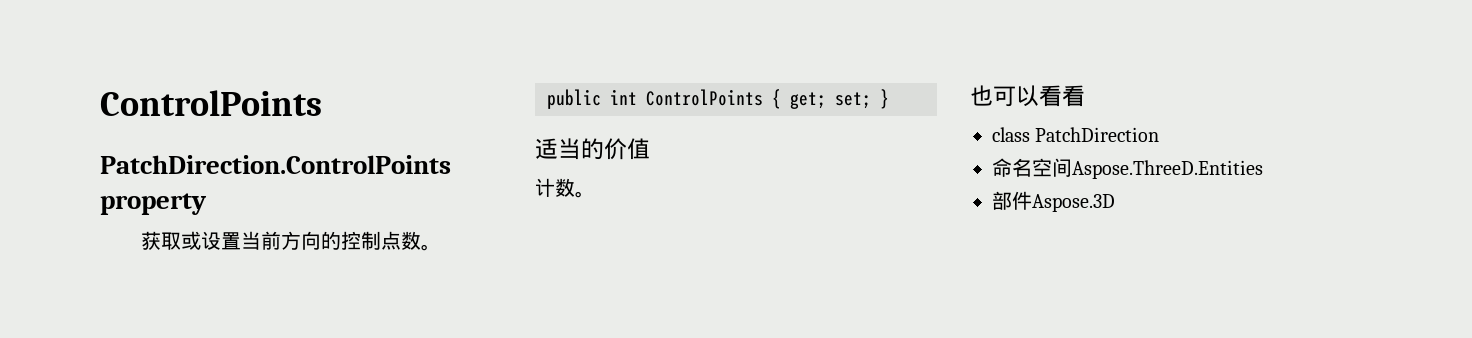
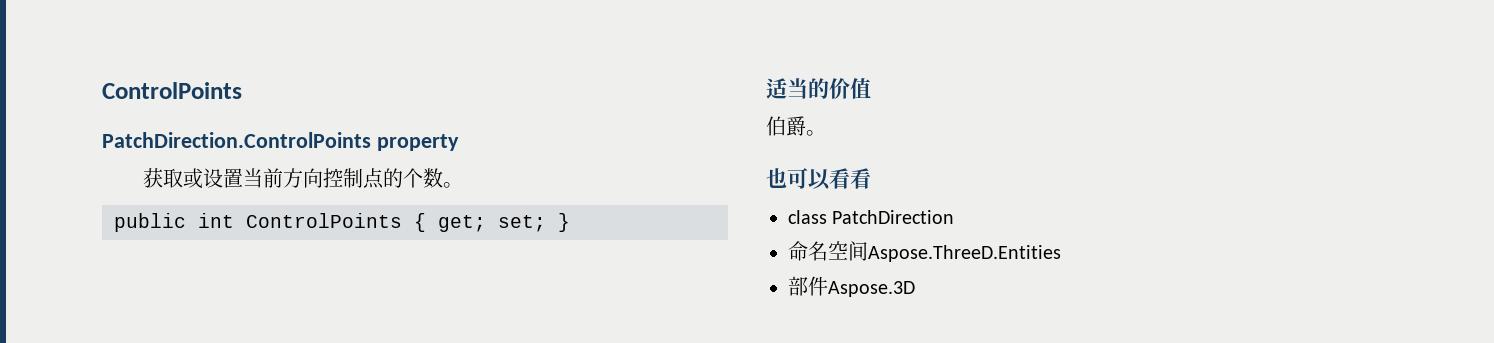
[320,231,401,250] 的控制点 -> [322,168,423,189] 控制点的个
[535,178,575,197] 计数 -> [766,116,806,136] 伯爵

